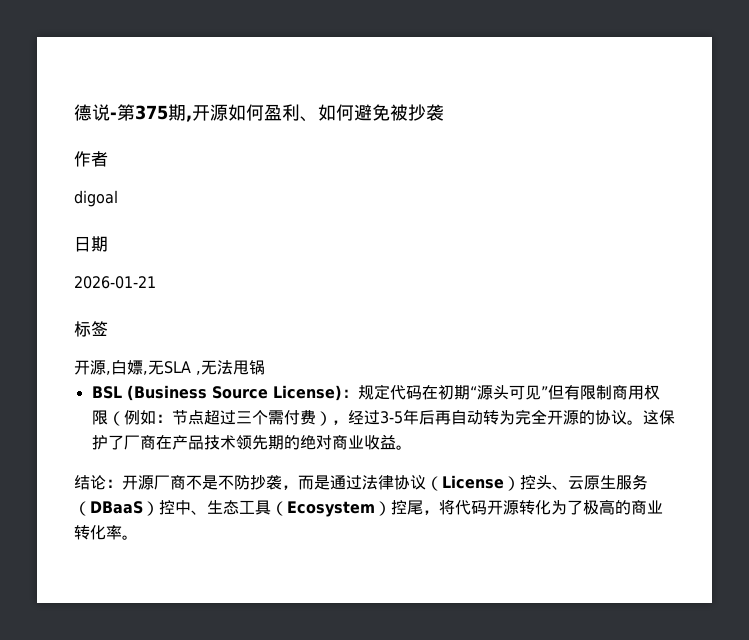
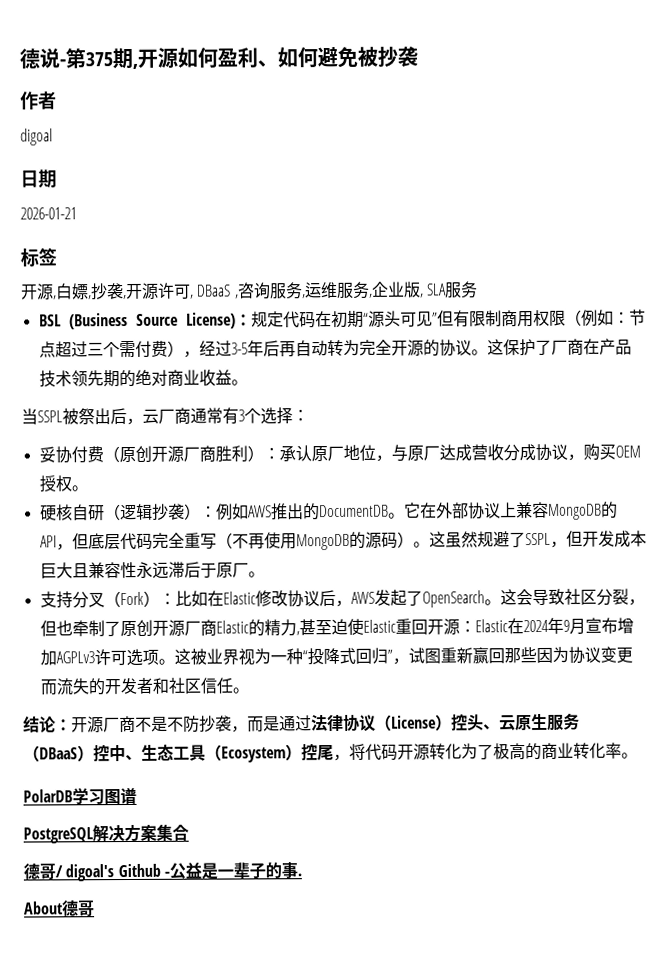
[148,360,265,375] 无SLA ,无法甩锅 -> [90,281,478,301] 抄袭,开源许可, DBaaS ,咨询服务,运维服务,企业版, SLA服务
(412, 447) none -> [21,407,309,426] [38,443,641,464] [38,475,89,493] [39,501,618,521] [39,530,647,551] [39,561,265,579] [39,588,645,609] [39,617,634,637] [39,646,633,667] [39,677,249,696] // 当SSPL被祭出后，云厂商通常有3个选择： // 妥协付费（原创开源厂商胜利）：承认原厂地位，与原厂达成营收分成协议，购买OEM授权。 // 硬核自研（逻辑抄袭）：例如AWS推出的DocumentDB。它在外部协议上兼容MongoDB的API，但底层代码完全重写（不再使用MongoDB的源码）。这虽然规避了SSPL，但开发成本巨大且兼容性永远滞后于原厂。 // 支持分叉（Fork）：比如在Elastic修改协议后，AWS发起了OpenSearch。这会导致社区分裂，但也牵制了原创开源厂商Elastic的精力,甚至迫使Elastic重回开源：Elastic在2024年9月宣布增加AGPLv3许可选项。这被业界视为一种“投降式回归”，试图重新赢回那些因为协议变更而流失的开发者和社区信任。
(138, 537) none -> [23,786,137,805] [23,823,189,844] [23,861,302,882] [24,900,95,917] // PolarDB学习图谱 // PostgreSQL解决方案集合 // 德哥/ digoal's Github -公益是一辈子的事. // About德哥

